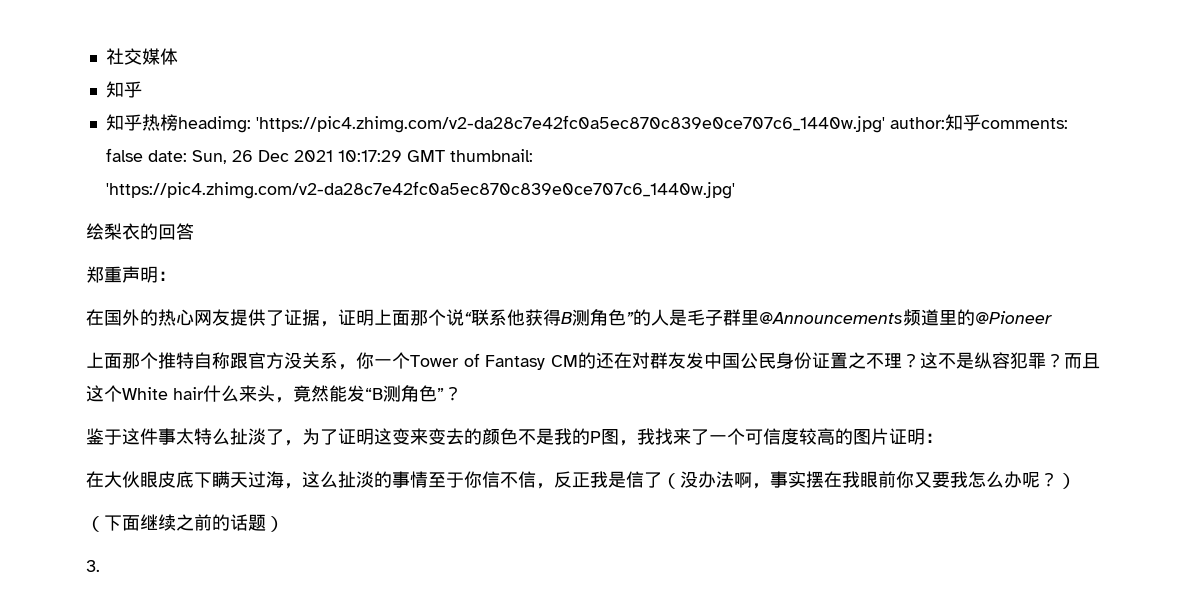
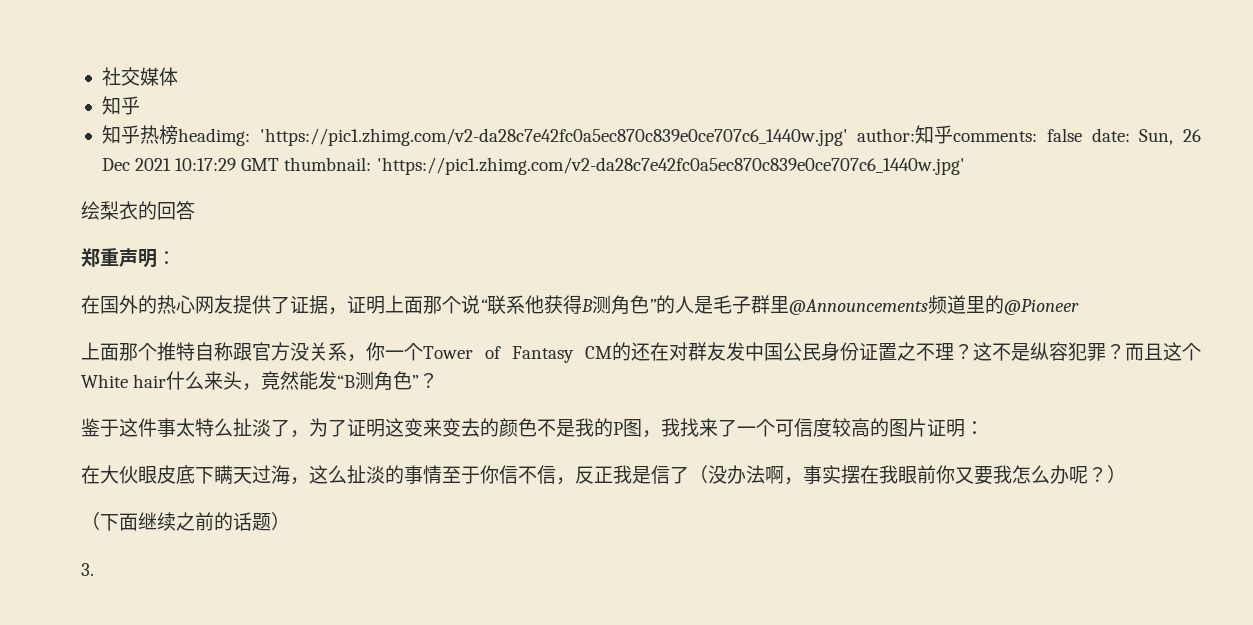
[255,115,885,133] 'https://pic4.zhimg.com/v2-da28c7e42fc0a5ec870c839e0ce707c6_1440w.jpg' -> [259,128,848,146] 'https://pic1.zhimg.com/v2-da28c7e42fc0a5ec870c839e0ce707c6_1440w.jpg'
[105,181,735,199] 'https://pic4.zhimg.com/v2-da28c7e42fc0a5ec870c839e0ce707c6_1440w.jpg' -> [376,157,965,175] 'https://pic1.zhimg.com/v2-da28c7e42fc0a5ec870c839e0ce707c6_1440w.jpg'

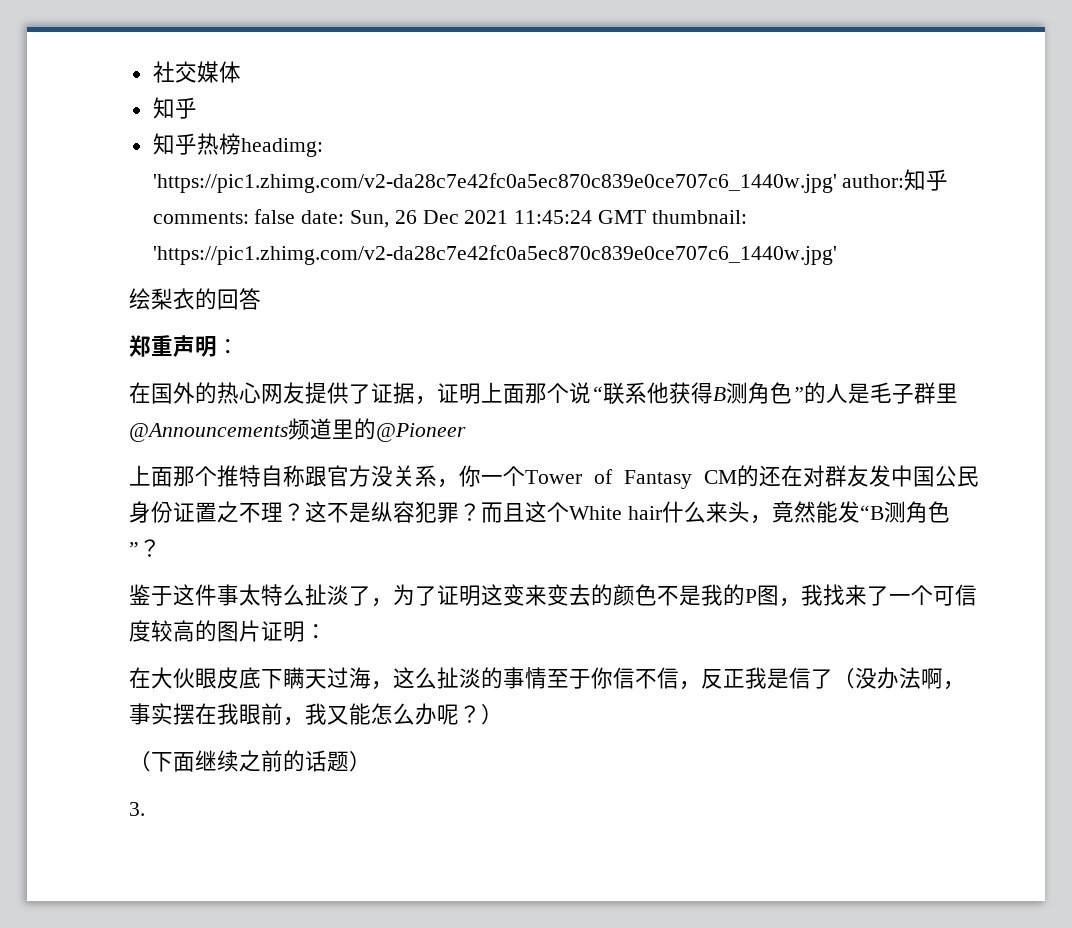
[175,158,237,171] 10:17:29 -> [514,210,593,224] 11:45:24
[936,465,1012,485] 你又要我 -> [283,703,371,726] ，我又能

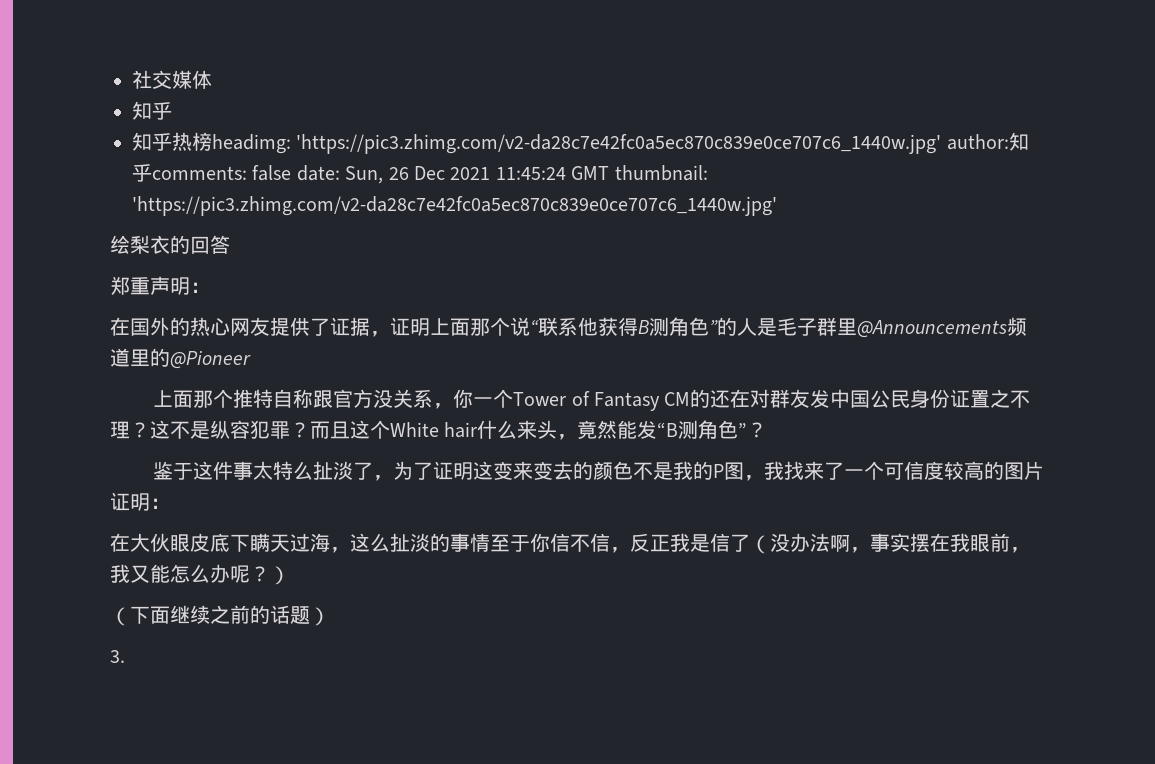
[152,173,837,193] 'https://pic1.zhimg.com/v2-da28c7e42fc0a5ec870c839e0ce707c6_1440w.jpg' -> [296,134,942,154] 'https://pic3.zhimg.com/v2-da28c7e42fc0a5ec870c839e0ce707c6_1440w.jpg'
[152,245,837,265] 'https://pic1.zhimg.com/v2-da28c7e42fc0a5ec870c839e0ce707c6_1440w.jpg' -> [132,196,777,216] 'https://pic3.zhimg.com/v2-da28c7e42fc0a5ec870c839e0ce707c6_1440w.jpg'

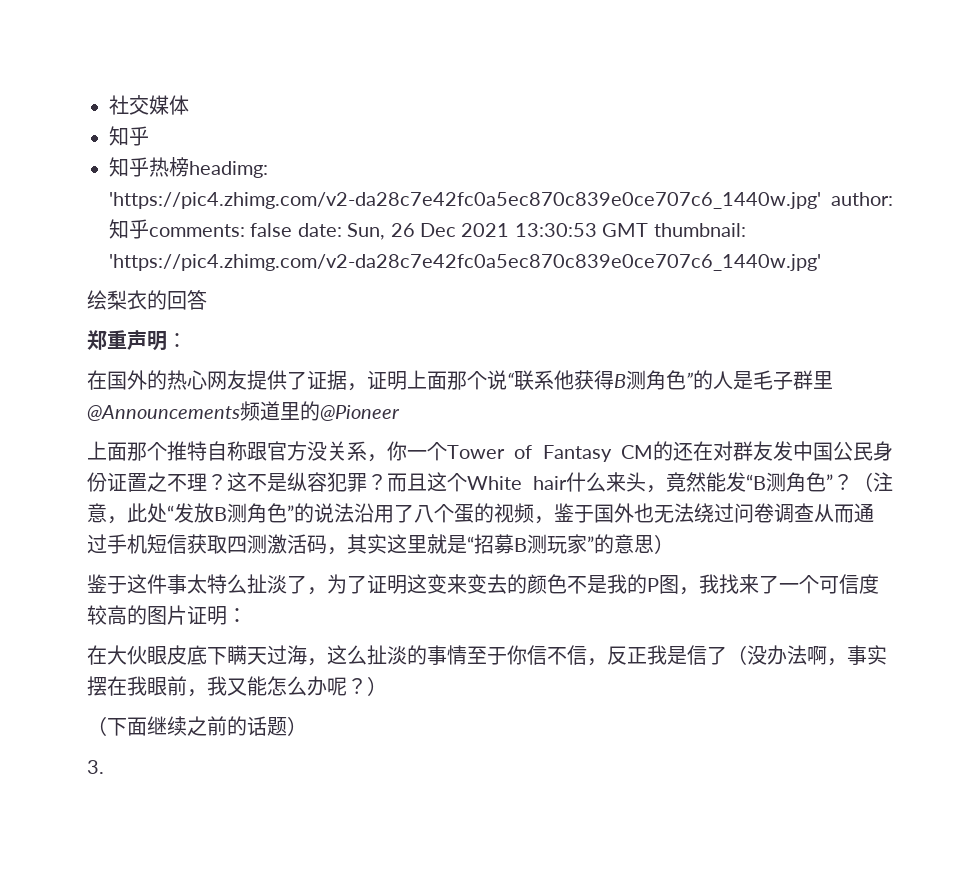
[296,134,942,154] 'https://pic3.zhimg.com/v2-da28c7e42fc0a5ec870c839e0ce707c6_1440w.jpg' -> [109,192,821,209] 'https://pic4.zhimg.com/v2-da28c7e42fc0a5ec870c839e0ce707c6_1440w.jpg'
[495,167,566,180] 11:45:24 -> [514,223,597,237] 13:30:53
[132,196,777,216] 'https://pic3.zhimg.com/v2-da28c7e42fc0a5ec870c839e0ce707c6_1440w.jpg' -> [109,254,821,271] 'https://pic4.zhimg.com/v2-da28c7e42fc0a5ec870c839e0ce707c6_1440w.jpg'
(768, 430) none -> [853,472,893,492] [87,503,874,524] [87,534,674,555] （注意，此处“发放B测角色”的说法沿用了八个蛋的视频，鉴于国外也无法绕过问卷调查从而通过手机短信获取四测激活码，其实这里就是“招募B测玩家”的意思）

